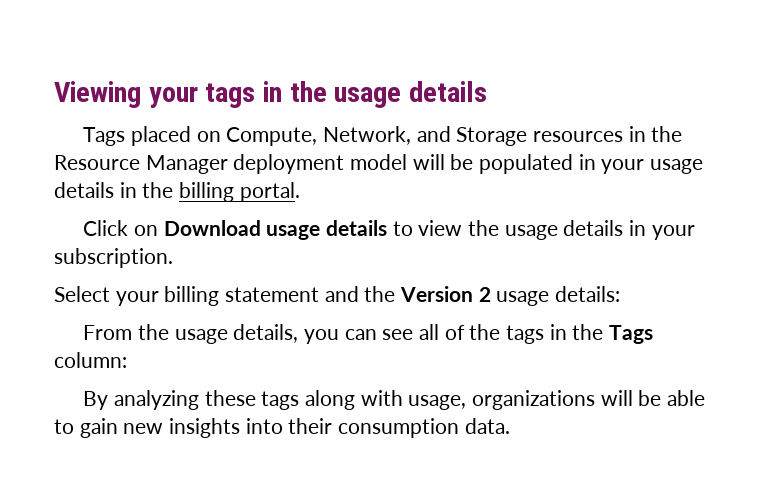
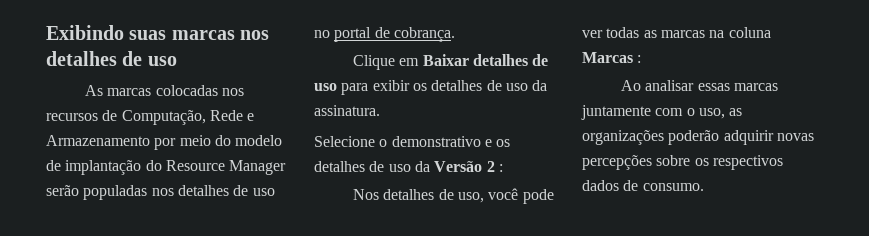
[54,81,488,108] [83,126,683,146] [54,154,704,174] [54,182,300,202] [83,220,695,240] [54,248,173,268] [54,286,621,306] [83,324,653,344] [54,352,127,368] [83,390,705,410] [54,418,510,438] Viewing your tags in the usage details // Tags placed on Compute, Network, and Storage resources in the Resource Manager deployment model will be populated in your usage details in the billing portal. // Click on Download usage details to view the usage details in your subscription. // Select your billing statement and the Version 2 usage details: // From the usage details, you can see all of the tags in the Tags column: // By analyzing these tags along with usage, organizations will be able to gain new insights into their consumption data. -> [46,25,270,40] [46,51,177,66] [84,85,244,96] [46,110,255,125] [46,135,283,150] [46,160,287,175] [46,185,275,200] [314,27,455,42] [352,54,549,70] [314,80,548,95] [314,105,380,116] [314,136,511,147] [314,161,503,172] [352,188,554,204] [582,27,771,38] [582,52,642,63] [620,80,778,91] [581,105,743,120] [582,130,814,145] [582,155,783,170] [582,180,704,191] Exibindo suas marcas nos detalhes de uso // As marcas colocadas nos recursos de Computação, Rede e Armazenamento por meio do modelo de implantação do Resource Manager serão populadas nos detalhes de uso no portal de cobrança. // Clique em Baixar detalhes de uso para exibir os detalhes de uso da assinatura. // Selecione o demonstrativo e os detalhes de uso da Versão 2 : // Nos detalhes de uso, você pode ver todas as marcas na coluna Marcas : // Ao analisar essas marcas juntamente com o uso, as organizações poderão adquirir novas percepções sobre os respectivos dados de consumo.

